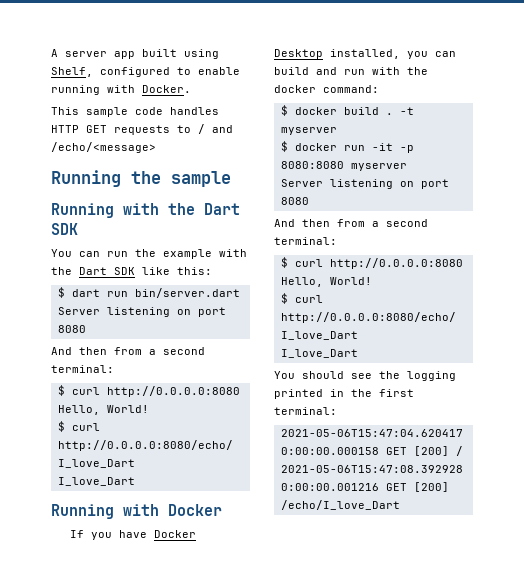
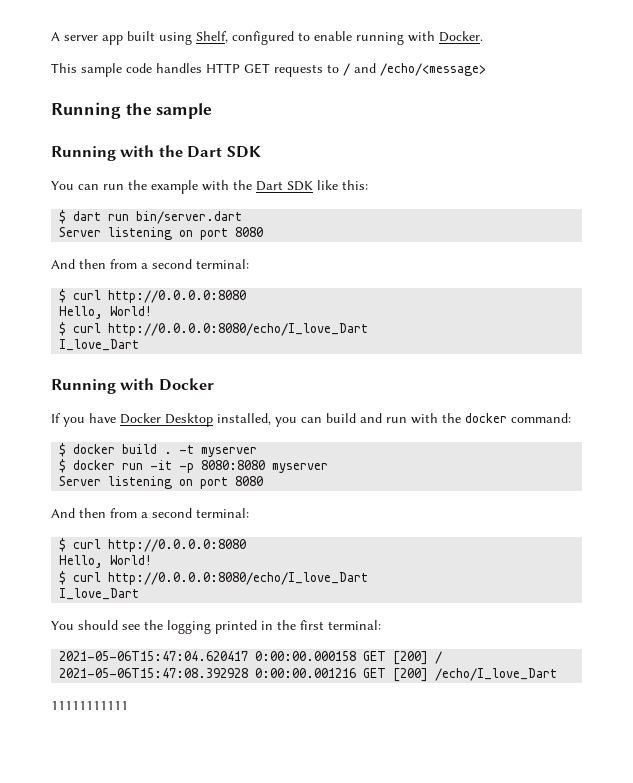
(400, 505) none -> [51,701,128,710] // 11111111111

